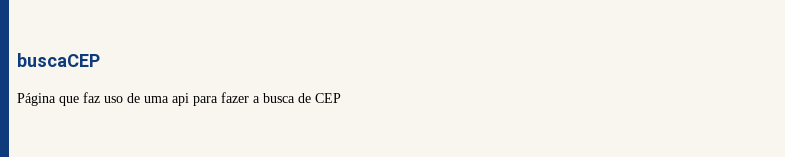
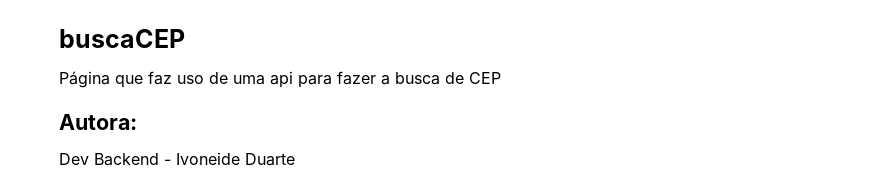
(341, 98) none -> [59,114,137,130] [59,152,295,166] // Autora: // Dev Backend - Ivoneide Duarte

